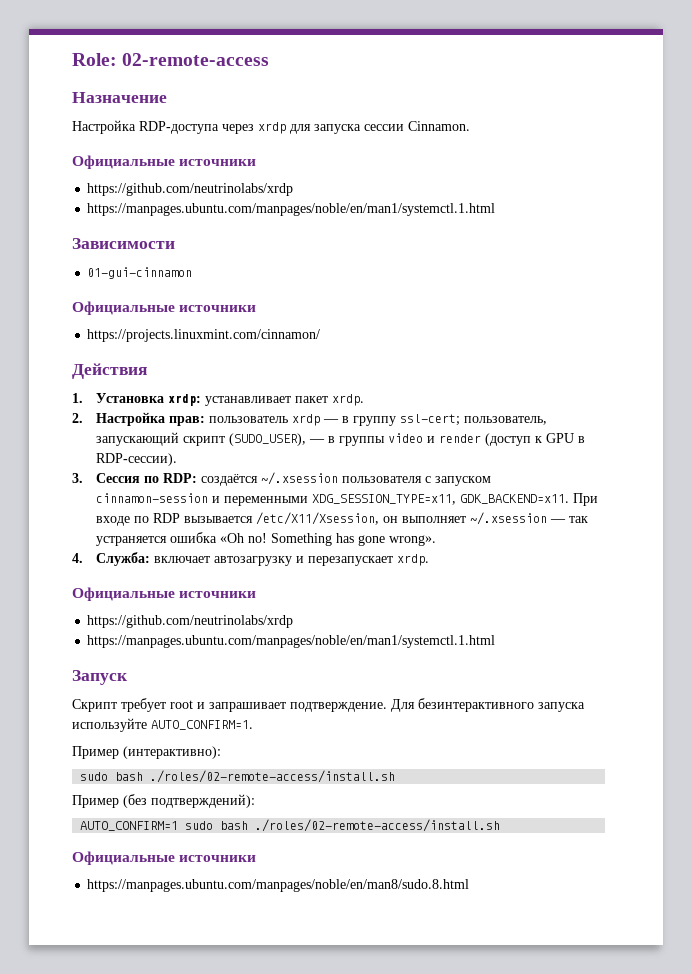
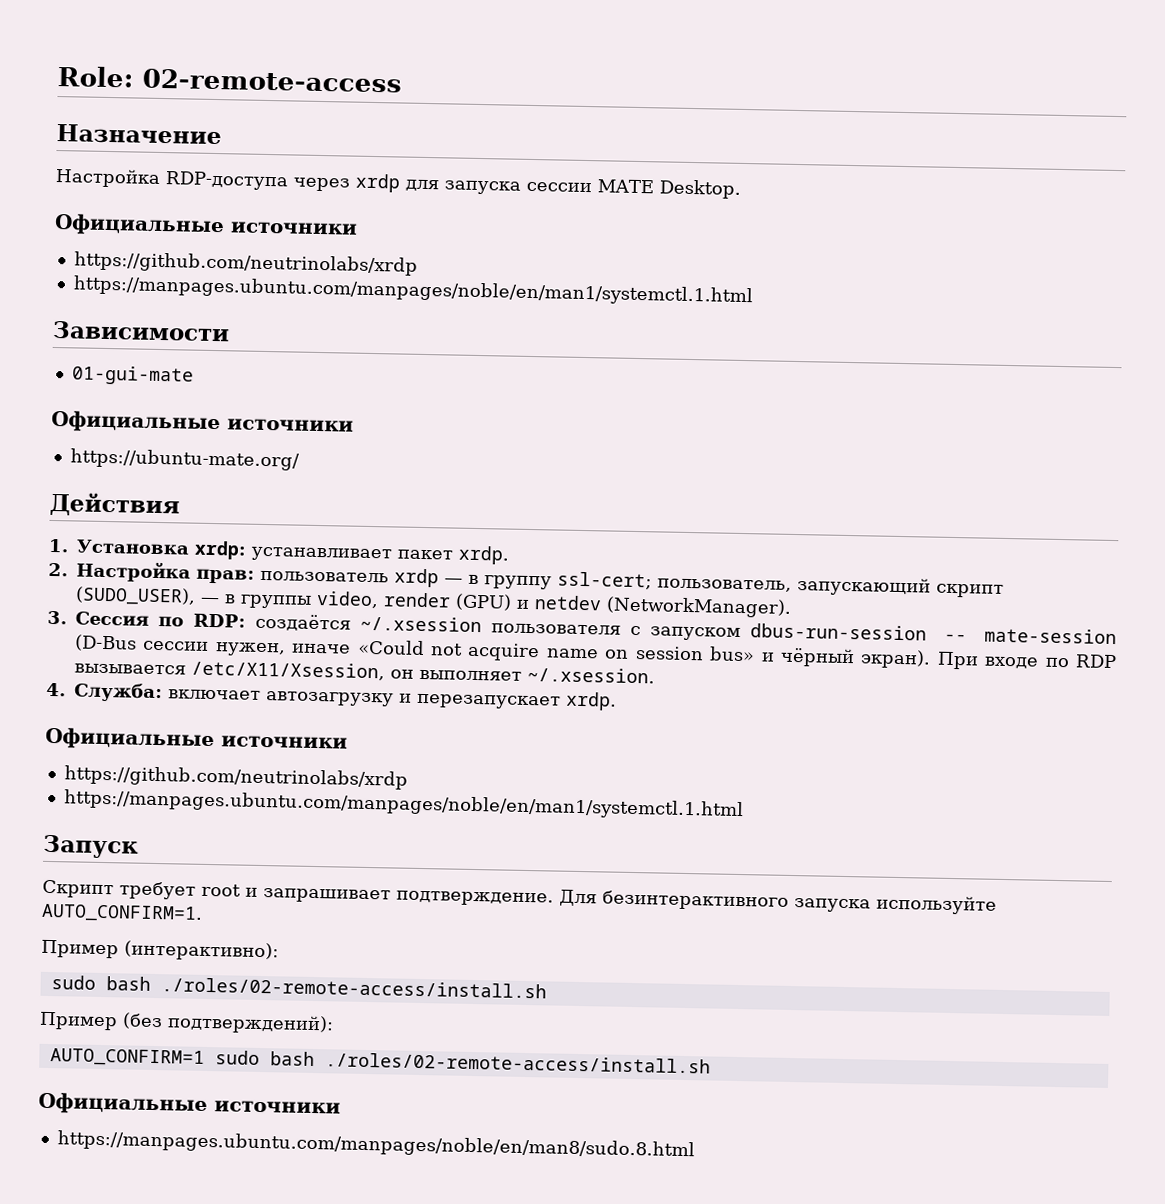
[408,121,470,131] Cinnamon. -> [596,179,741,199] MATE Desktop.
[87,267,193,279] [72,301,257,315] [87,329,321,342] 01-gui-cinnamon // Официальные источники // https://projects.linuxmint.com/cinnamon/ -> [71,365,194,386] [51,409,354,435] [69,448,300,471] 01-gui-mate // Официальные источники // https://ubuntu-mate.org/
[388,433,586,446] [96,453,178,466] video и render (доступ к GPU в RDP-сессии). -> [316,590,792,618] video, render (GPU) и netdev (NetworkManager).
[96,493,570,506] cinnamon-session и переменными XDG_SESSION_TYPE=x11, GDK_BACKEND=x11. -> [749,623,1117,645] [74,634,932,669] dbus-run-session -- mate-session (D-Bus сессии нужен, иначе «Could not acquire name on session bus» и чёрный экран).
[470,512,589,525] [96,532,437,546] ~/.xsession — так устраняется ошибка «Oh no! Something has gone wrong». -> [527,666,655,684] ~/.xsession.

